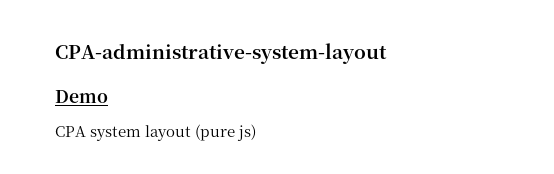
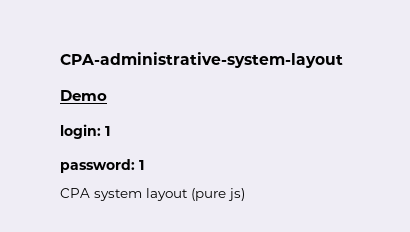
(108, 96) none -> [60,124,110,139] [60,159,144,173] // login: 1 // password: 1

